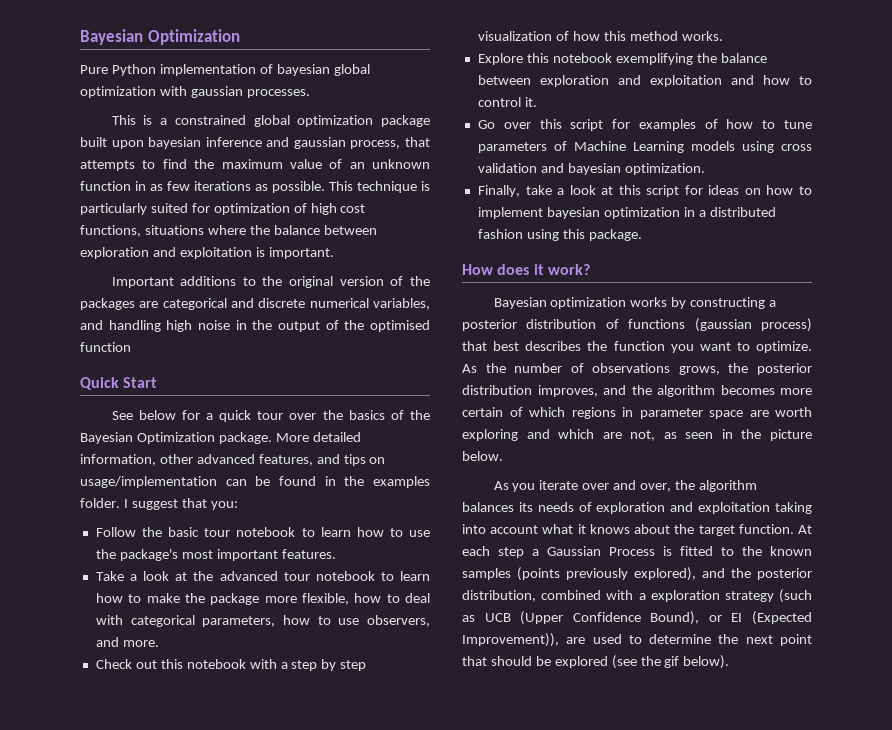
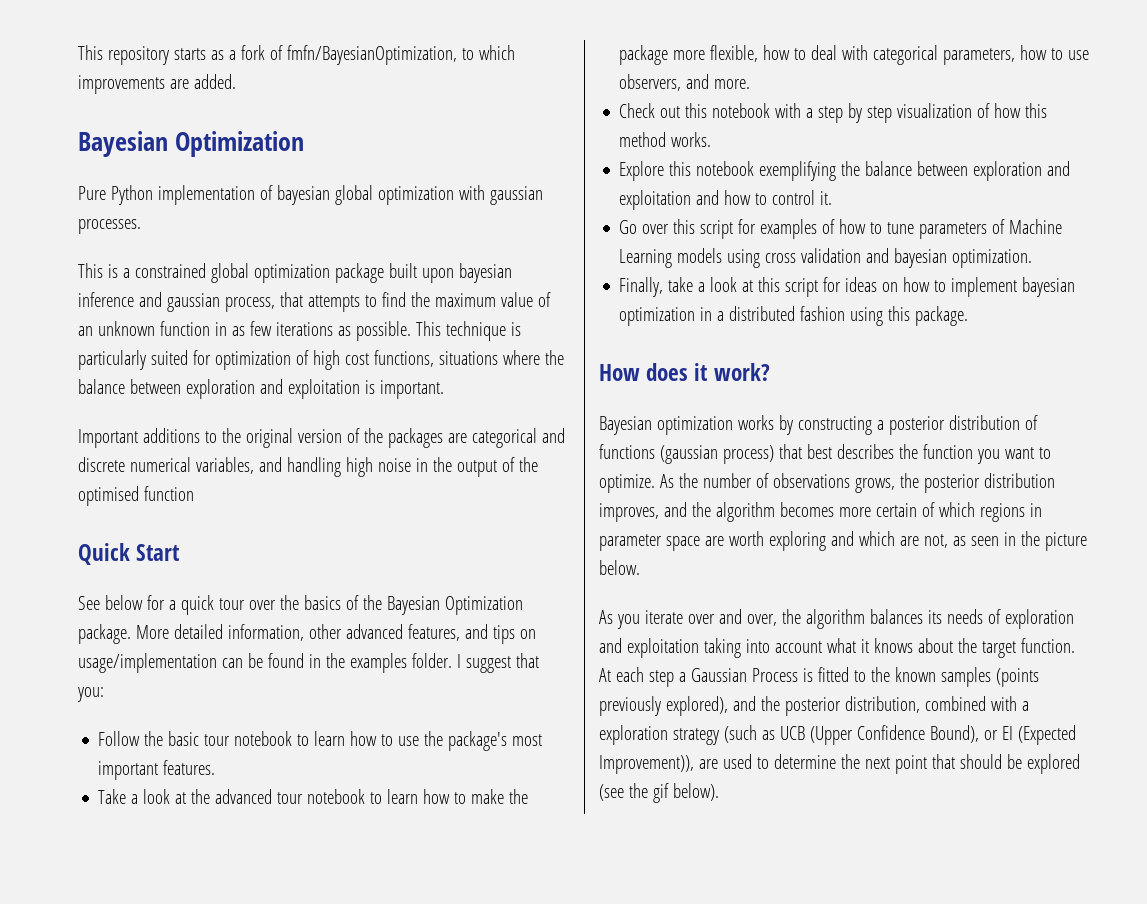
(80, 37) none -> [78,45,515,65] [78,74,236,94] This repository starts as a fork of fmfn/BayesianOptimization, to which improvements are added. //

